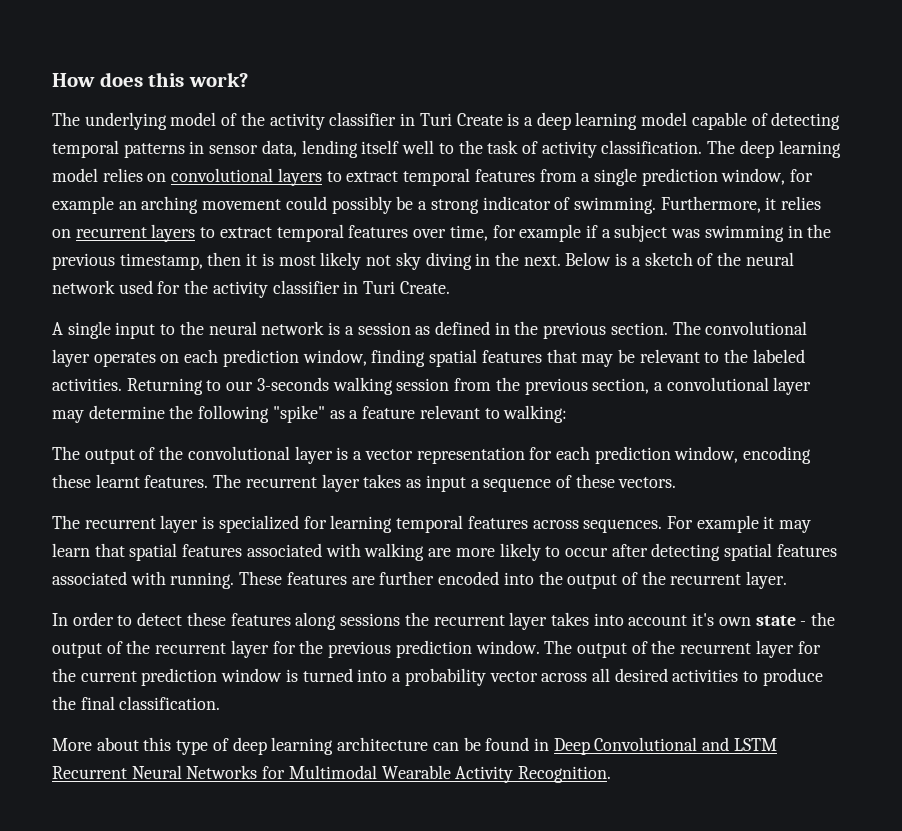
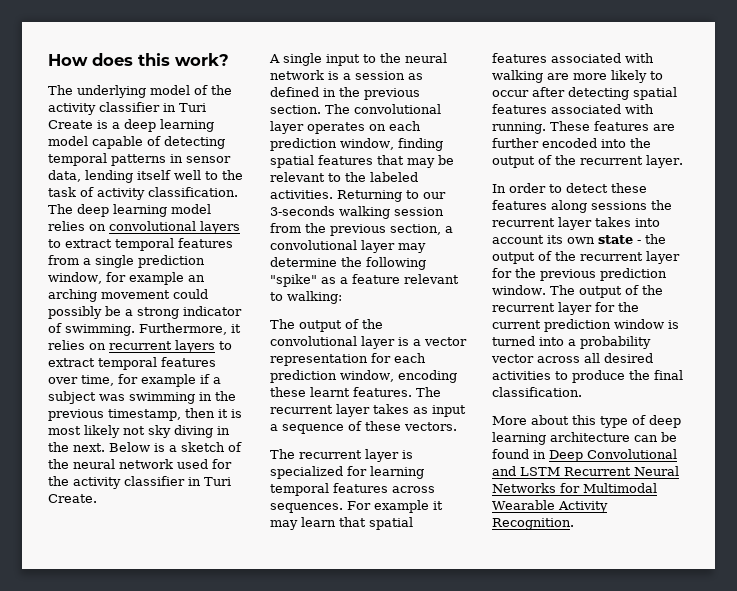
[692,613,715,626] it's -> [547,235,563,244] its

